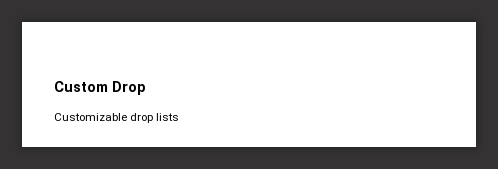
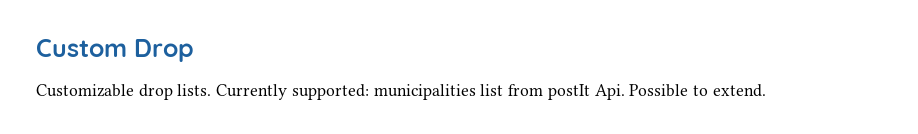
[156,113,180,121] lists -> [177,84,766,100] lists. Currently supported: municipalities list from postIt Api. Possible to extend.

